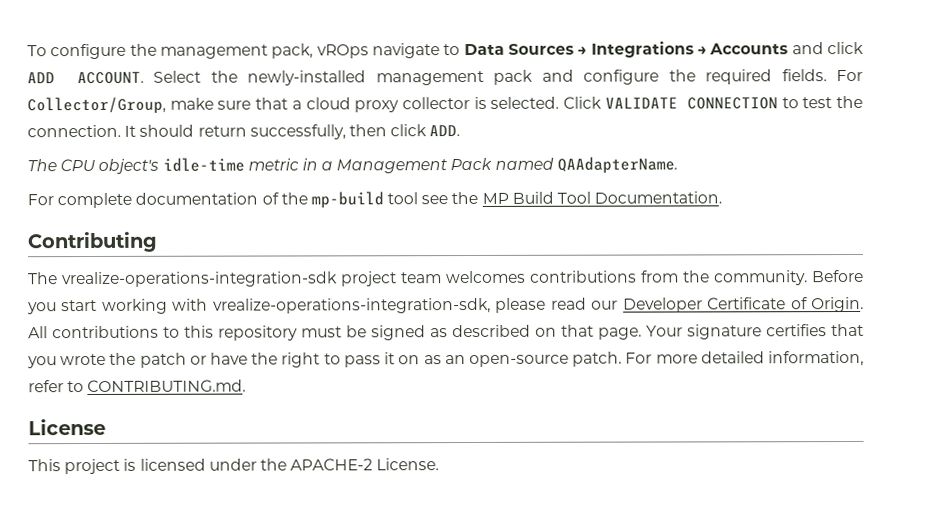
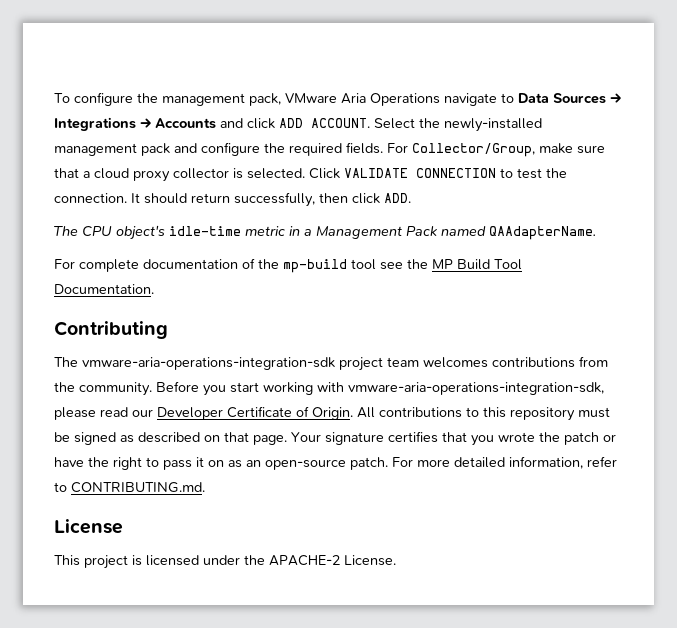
[316,44,369,59] vROps -> [285,93,440,106] VMware Aria Operations
[62,271,338,288] vrealize-operations-integration-sdk -> [82,357,335,370] vmware-aria-operations-integration-sdk
[212,297,491,314] vrealize-operations-integration-sdk, -> [348,382,604,395] vmware-aria-operations-integration-sdk,

